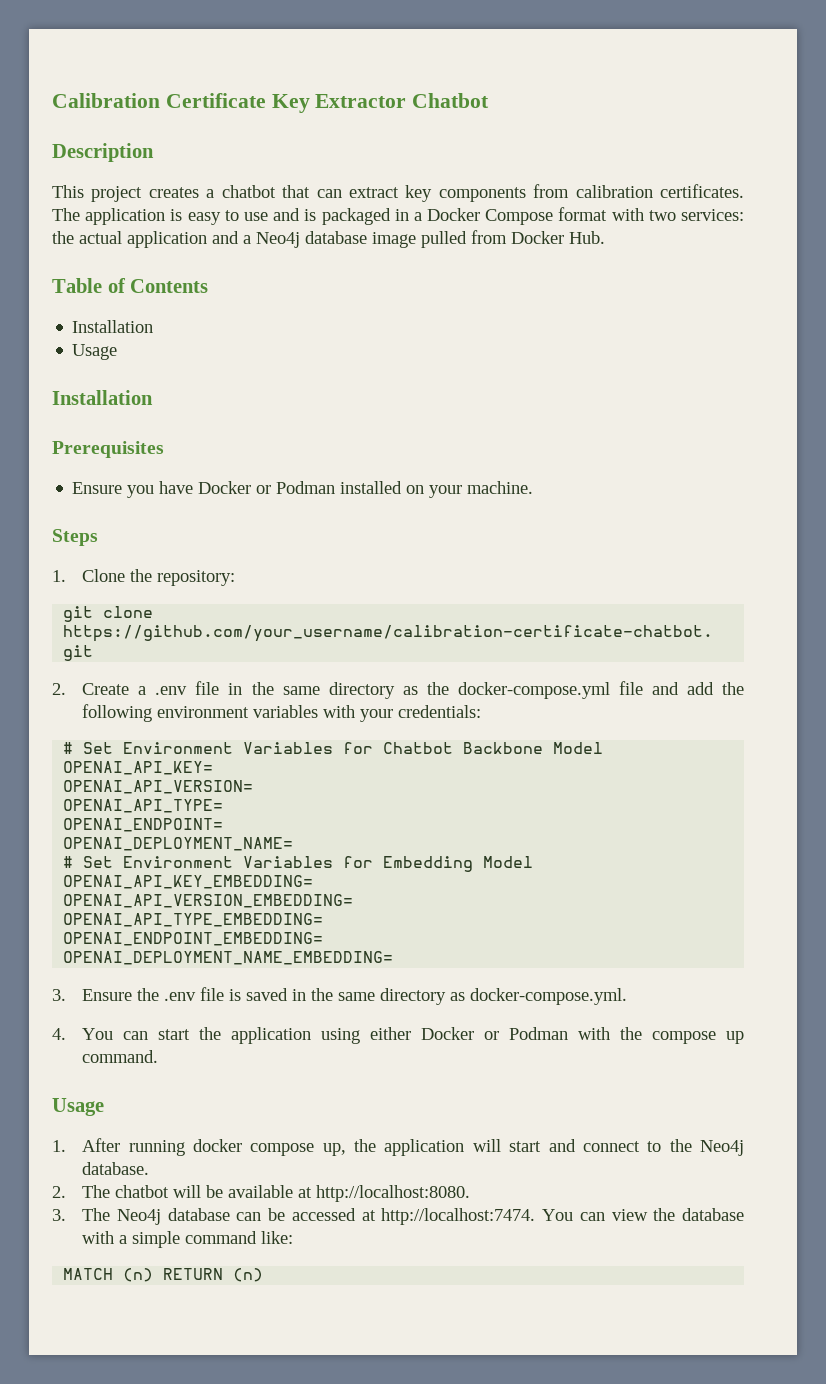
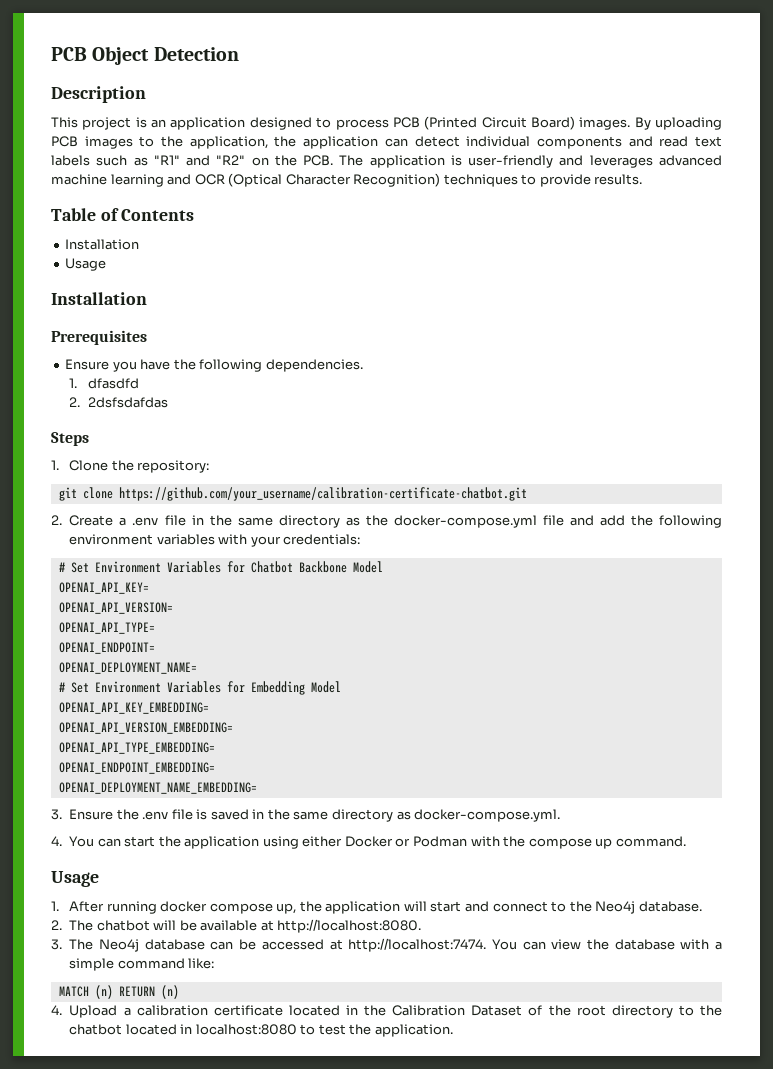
[52,93,490,113] [52,143,154,162] [52,184,744,202] [52,207,744,225] [52,230,605,248] Calibration Certificate Key Extractor Chatbot // Description // This project creates a chatbot that can extract key components from calibration certificates. The application is easy to use and is packaged in a Docker Compose format with two services: the actual application and a Neo4j database image pulled from Docker Hub. -> [51,46,239,65] [51,86,146,103] [51,116,722,130] [51,136,723,149] [51,155,722,168] [51,173,643,187] PCB Object Detection // Description // This project is an application designed to process PCB (Printed Circuit Board) images. By uploading PCB images to the application, the application can detect individual components and read text labels such as "R1" and "R2" on the PCB. The application is user-friendly and leverages advanced machine learning and OCR (Optical Character Recognition) techniques to provide results.
[198,481,534,498] Docker or Podman installed on your machine. -> [173,359,363,372] [69,378,139,389] [69,397,168,408] the following dependencies. // 1. dfasdfd // 2. 2dsfsdafdas
(264, 1275) none -> [51,1005,722,1018] [69,1024,453,1037] // 4. Upload a calibration certificate located in the Calibration Dataset of the root directory to the chatbot located in localhost:8080 to test the application.

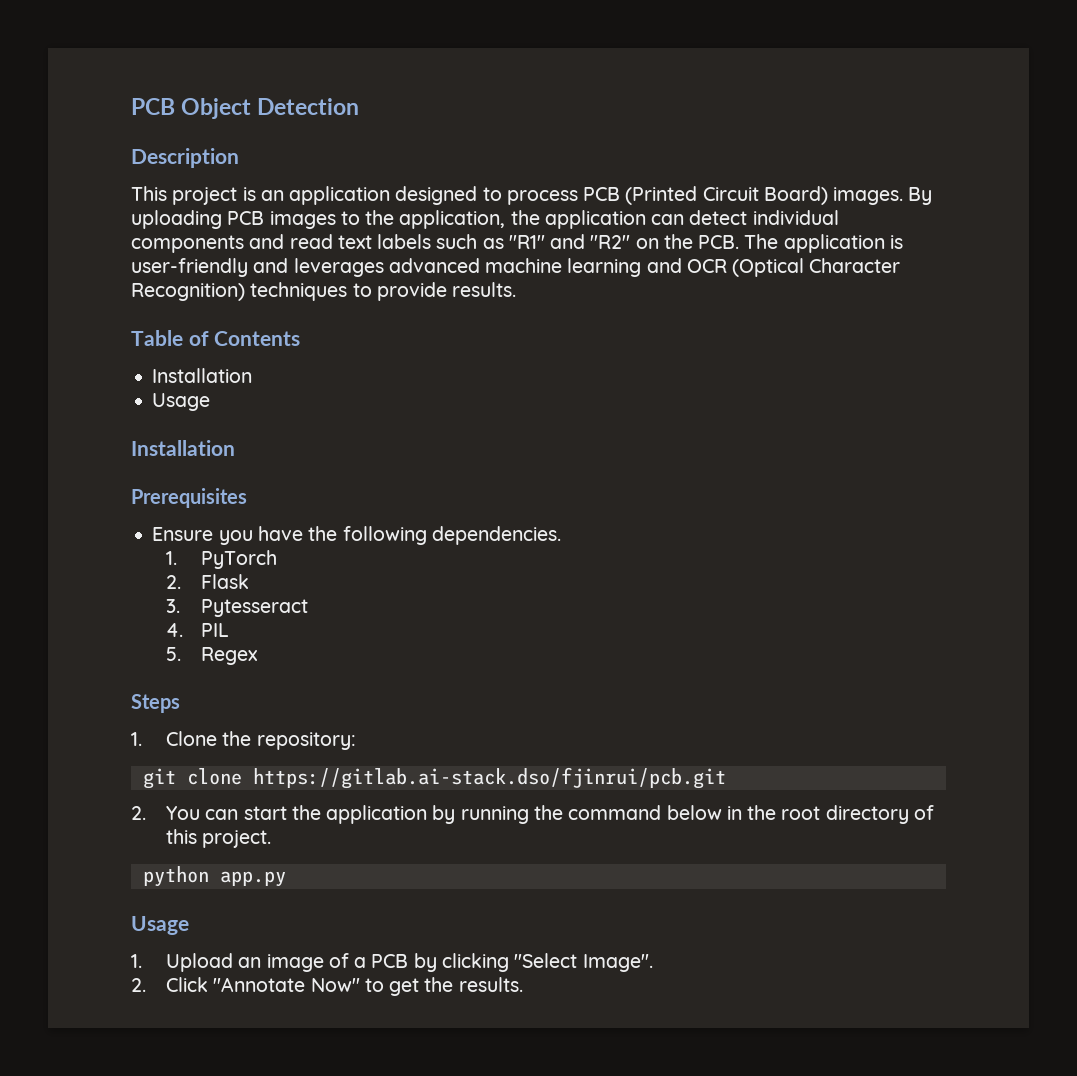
[87,378,139,389] [69,397,168,408] dfasdfd // 2. 2dsfsdafdas -> [201,550,278,569] [166,574,250,589] [166,599,309,617] [166,623,230,637] [166,647,259,665] PyTorch // 2. Flask // 3. Pytesseract // 4. PIL // 5. Regex
[118,487,527,501] [51,515,722,528] [69,534,361,547] [58,561,383,573] [58,582,149,594] [58,602,173,614] [58,622,155,634] [58,642,155,654] [58,662,197,674] [58,681,341,695] [58,702,209,714] [58,722,233,734] [58,742,215,754] [58,762,215,774] [58,782,257,794] [51,809,561,822] [51,836,62,846] https://github.com/your_username/calibration-certificate-chatbot.git // 2. Create a .env file in the same directory as the docker-compose.yml file and add the following environment variables with your credentials: // # Set Environment Variables for Chatbot Backbone Model // OPENAI_API_KEY= // OPENAI_API_VERSION= // OPENAI_API_TYPE= // OPENAI_ENDPOINT= // OPENAI_DEPLOYMENT_NAME= // # Set Environment Variables for Embedding Model // OPENAI_API_KEY_EMBEDDING= // OPENAI_API_VERSION_EMBEDDING= // OPENAI_API_TYPE_EMBEDDING= // OPENAI_ENDPOINT_EMBEDDING= // OPENAI_DEPLOYMENT_NAME_EMBEDDING= // 3. Ensure the .env file is saved in the same directory as docker-compose.yml. // 4. -> [252,767,726,789] [131,806,146,820] https://gitlab.ai-stack.dso/fjinrui/pcb.git // 2.
[262,836,686,849] [51,871,99,887] [51,901,702,914] [51,919,422,933] [51,938,722,952] [69,958,215,971] [58,985,179,999] [51,1005,722,1018] [69,1024,453,1037] using either Docker or Podman with the compose up command. // Usage // 1. After running docker compose up, the application will start and connect to the Neo4j database. // 2. The chatbot will be available at http://localhost:8080. // 3. The Neo4j database can be accessed at http://localhost:7474. You can view the database with a simple command like: // MATCH (n) RETURN (n) // 4. Upload a calibration certificate located in the Calibration Dataset of the root directory to the chatbot located in localhost:8080 to test the application. -> [432,805,934,824] [166,829,272,848] [142,866,286,887] [131,916,189,935] [131,953,653,972] [131,977,523,996] by running the command below in the root directory of this project. // python app.py // Usage // 1. Upload an image of a PCB by clicking "Select Image". // 2. Click "Annotate Now" to get the results.

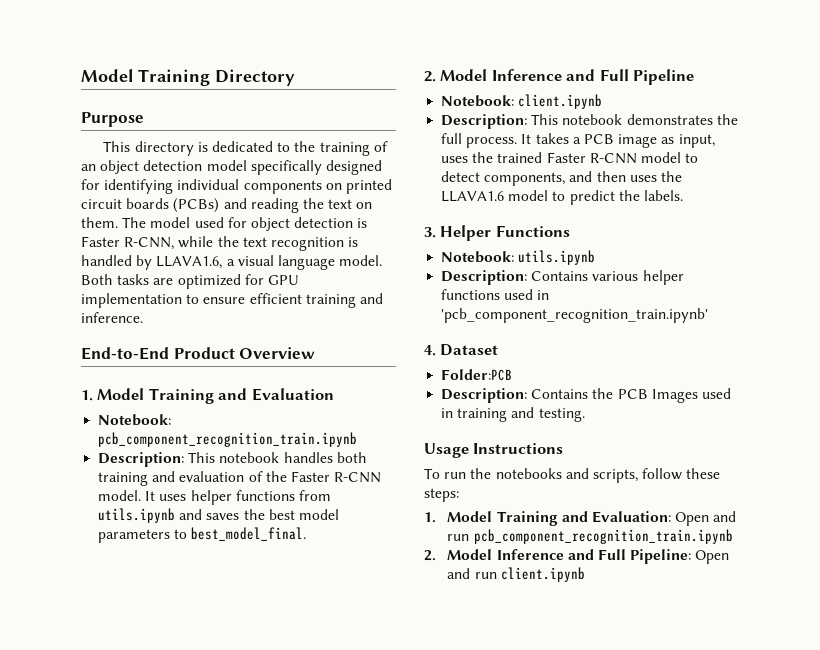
[131,98,360,119] [131,148,239,168] [131,186,933,205] [131,210,839,229] [131,234,903,253] [131,258,901,277] [131,282,517,301] [131,330,301,346] [152,368,253,383] [152,393,211,411] [131,440,235,456] [131,488,247,508] [152,526,561,545] [166,550,278,569] [166,574,250,589] [166,599,309,617] [166,623,230,637] [166,647,259,665] [131,694,180,713] [131,731,356,750] [142,767,726,789] [131,805,934,824] [166,829,272,848] [142,866,286,887] [131,916,189,935] [131,953,653,972] [131,977,523,996] PCB Object Detection // Description // This project is an application designed to process PCB (Printed Circuit Board) images. By uploading PCB images to the application, the application can detect individual components and read text labels such as "R1" and "R2" on the PCB. The application is user-friendly and leverages advanced machine learning and OCR (Optical Character Recognition) techniques to provide results. // Table of Contents // Installation // Usage // Installation // Prerequisites // Ensure you have the following dependencies. // 1. PyTorch // 2. Flask // 3. Pytesseract // 4. PIL // 5. Regex // Steps // 1. Clone the repository: // git clone https://gitlab.ai-stack.dso/fjinrui/pcb.git // 2. You can start the application by running the command below in the root directory of this project. // python app.py // Usage // 1. Upload an image of a PCB by clicking "Select Image". // 2. Click "Annotate Now" to get the results. -> [81,69,295,86] [81,112,144,127] [103,141,388,156] [81,160,382,175] [81,179,392,194] [81,198,373,213] [81,217,368,231] [81,236,359,251] [81,255,383,270] [81,274,299,289] [81,293,383,308] [81,312,143,323] [81,347,316,360] [81,388,334,404] [98,414,172,426] [98,432,358,447] [98,452,367,467] [98,471,382,486] [98,490,331,505] [98,508,339,523] [98,527,307,543] [424,69,695,85] [441,94,603,109] [441,114,738,129] [441,133,715,148] [441,152,699,164] [441,171,682,186] [441,190,683,205] [424,225,570,241] [441,250,596,265] [441,270,684,285] [441,289,550,300] [441,308,709,323] [424,344,499,356] [441,369,513,381] [441,388,731,403] [441,407,585,422] [424,443,564,458] [424,468,721,483] [424,488,459,502] [424,511,737,526] [447,529,733,544] [424,549,730,564] [447,567,585,582] Model Training Directory // Purpose // This directory is dedicated to the training of an object detection model specifically designed for identifying individual components on printed circuit boards (PCBs) and reading the text on them. The model used for object detection is Faster R-CNN, while the text recognition is handled by LLAVA1.6, a visual language model. Both tasks are optimized for GPU implementation to ensure efficient training and inference. // End-to-End Product Overview // 1. Model Training and Evaluation // Notebook: pcb_component_recognition_train.ipynb // Description: This notebook handles both training and evaluation of the Faster R-CNN model. It uses helper functions from utils.ipynb and saves the best model parameters to best_model_final. // 2. Model Inference and Full Pipeline // Notebook: client.ipynb // Description: This notebook demonstrates the full process. It takes a PCB image as input, uses the trained Faster R-CNN model to detect components, and then uses the LLAVA1.6 model to predict the labels. // 3. Helper Functions // Notebook: utils.ipynb // Description: Contains various helper functions used in 'pcb_component_recognition_train.ipynb' // 4. Dataset // Folder:PCB // Description: Contains the PCB Images used in training and testing. // Usage Instructions // To run the notebooks and scripts, follow these steps: // 1. Model Training and Evaluation: Open and run pcb_component_recognition_train.ipynb // 2. Model Inference and Full Pipeline: Open and run client.ipynb

